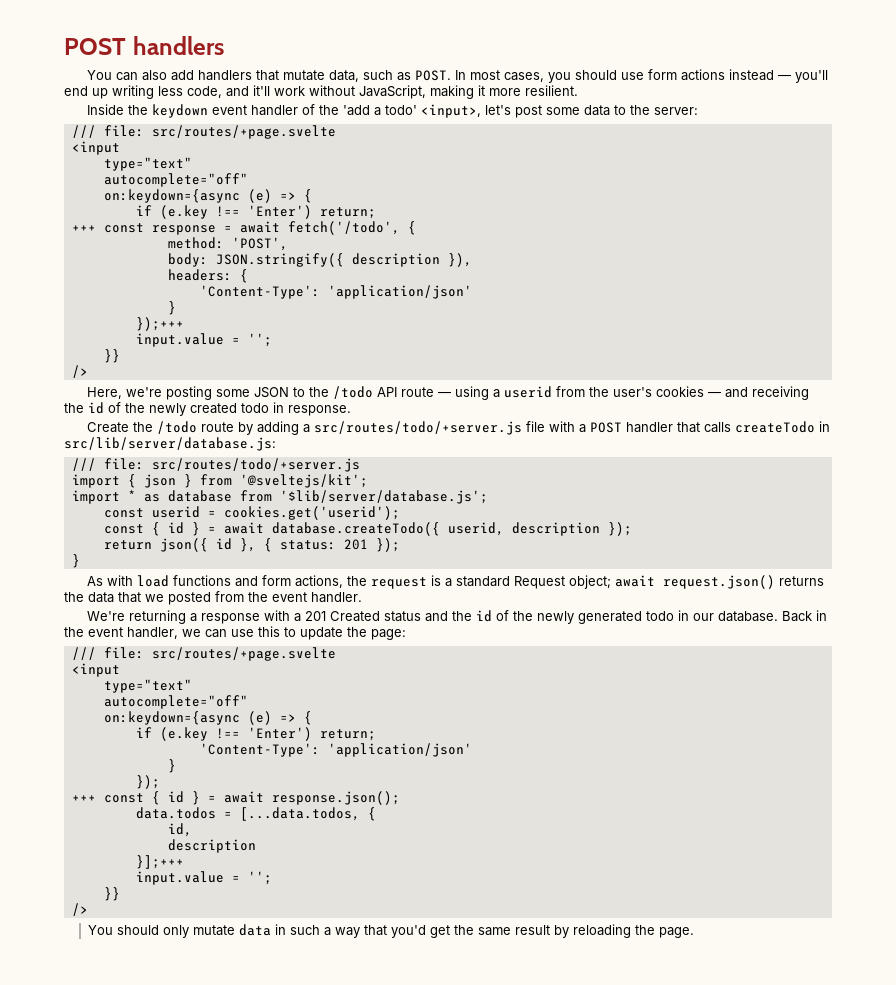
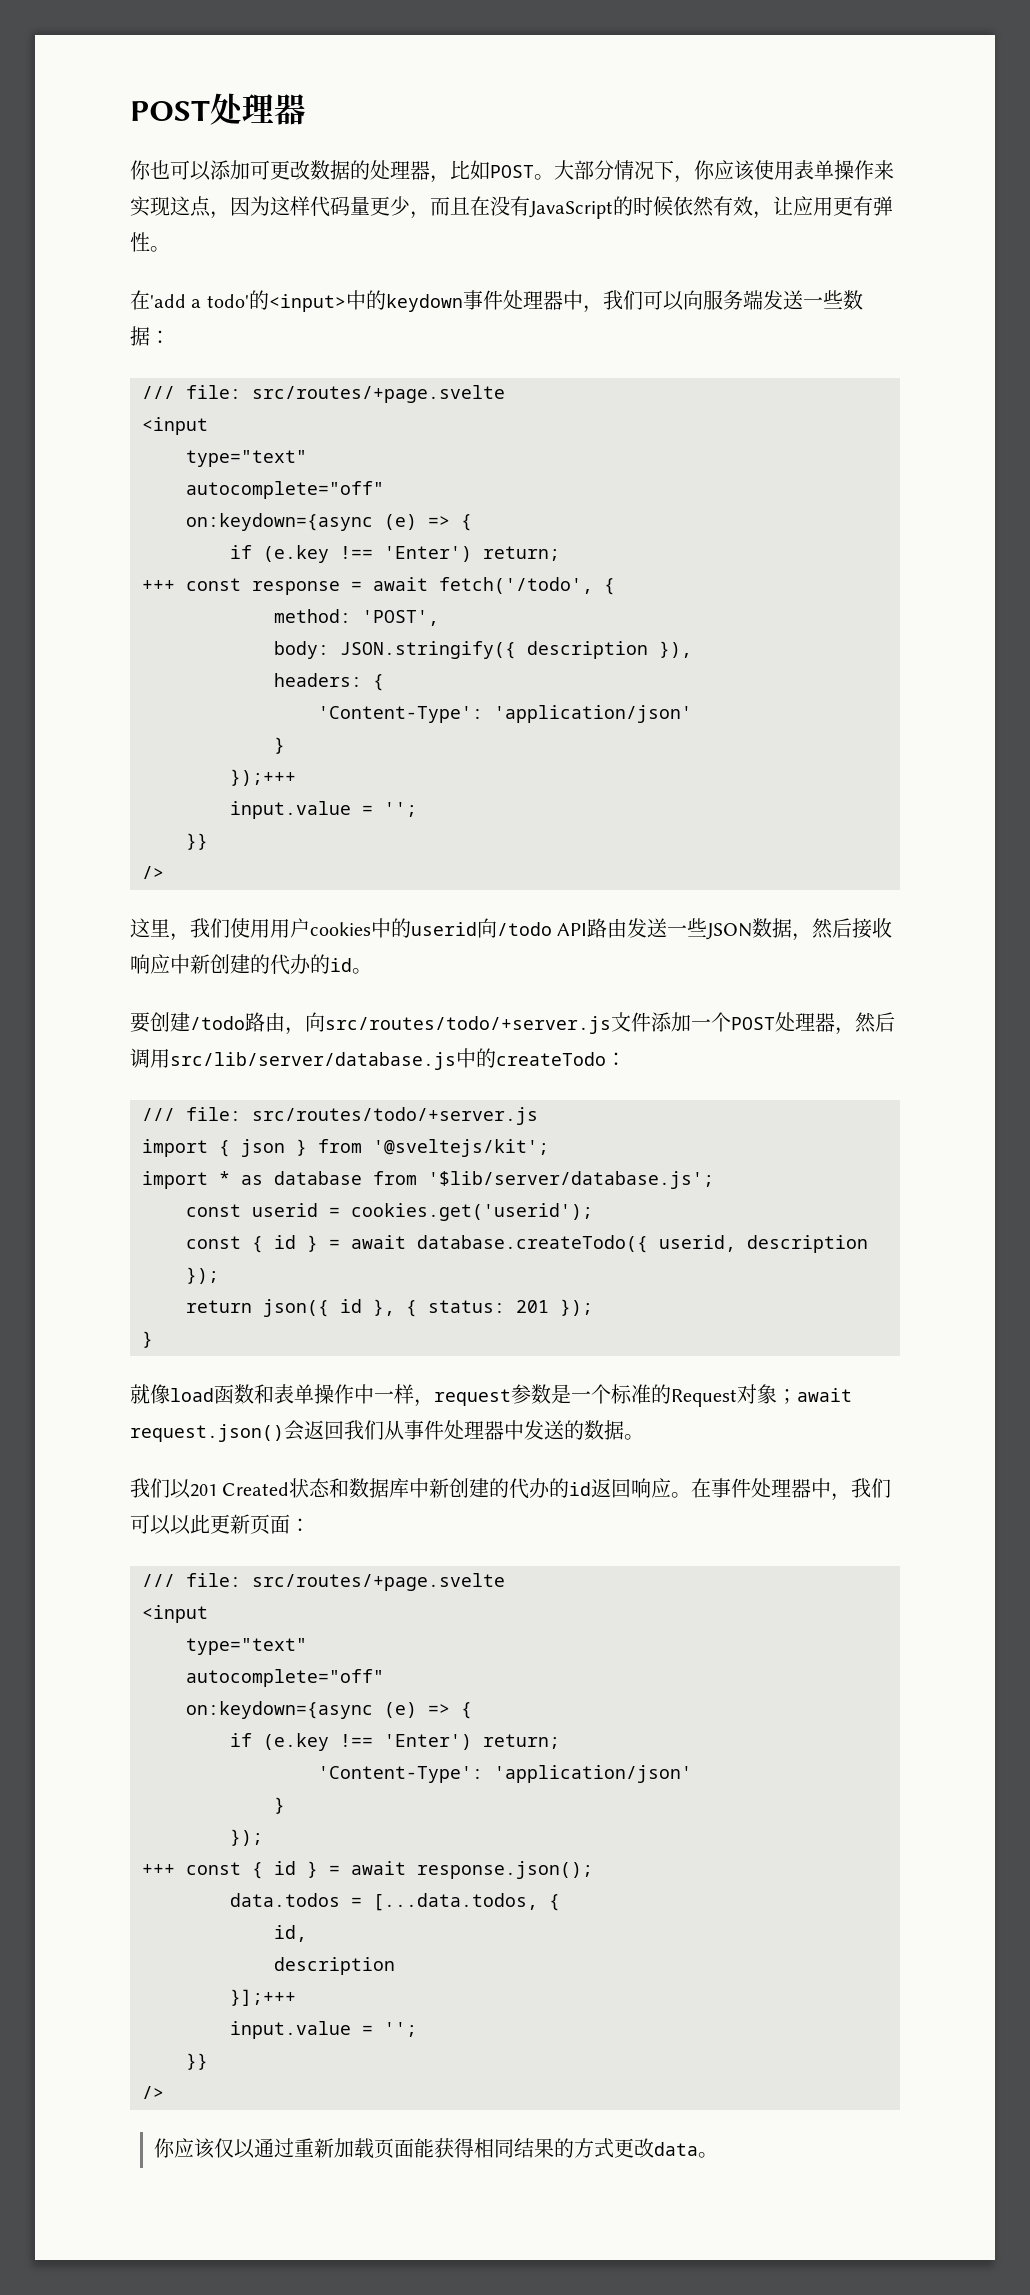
[64,36,224,55] [86,69,828,83] [64,85,578,99] [86,104,698,118] POST handlers // You can also add handlers that mutate data, such as POST. In most cases, you should use form actions instead — you'll end up writing less code, and it'll work without JavaScript, making it more resilient. // Inside the keydown event handler of the 'add a todo' <input>, let's post some data to the server: -> [130,93,306,125] [130,160,894,183] [130,196,893,219] [130,232,170,252] [130,290,863,313] [130,326,170,346] POST处理器 // 你也可以添加可更改数据的处理器，比如POST。大部分情况下，你应该使用表单操作来实现这点，因为这样代码量更少，而且在没有JavaScript的时候依然有效，让应用更有弹性。 // 在'add a todo'的<input>中的keydown事件处理器中，我们可以向服务端发送一些数据：
[86,386,809,400] [64,402,351,416] [86,421,830,435] [64,437,276,451] Here, we're posting some JSON to the /todo API route — using a userid from the user's cookies — and receiving the id of the newly created todo in response. // Create the /todo route by adding a src/routes/todo/+server.js file with a POST handler that calls createTodo in src/lib/server/database.js: -> [130,918,893,941] [130,954,372,975] [130,1012,895,1035] [130,1048,626,1070] 这里，我们使用用户cookies中的userid向/todo API路由发送一些JSON数据，然后接收响应中新创建的代办的id。 // 要创建/todo路由，向src/routes/todo/+server.js文件添加一个POST处理器，然后调用src/lib/server/database.js中的createTodo：
[86,575,824,589] [64,591,362,605] [86,610,827,624] [64,626,406,640] As with load functions and form actions, the request is a standard Request object; await request.json() returns the data that we posted from the event handler. // We're returning a response with a 201 Created status and the id of the newly generated todo in our database. Back in the event handler, we can use this to update the page: -> [130,1384,852,1407] [130,1420,644,1442] [130,1478,892,1501] [130,1514,310,1535] 就像load函数和表单操作中一样，request参数是一个标准的Request对象；await request.json()会返回我们从事件处理器中发送的数据。 // 我们以201 Created状态和数据库中新创建的代办的id返回响应。在事件处理器中，我们可以以此更新页面：
[87,924,694,938] You should only mutate data in such a way that you'd get the same result by reloading the page. -> [153,2138,718,2159] 你应该仅以通过重新加载页面能获得相同结果的方式更改data。

